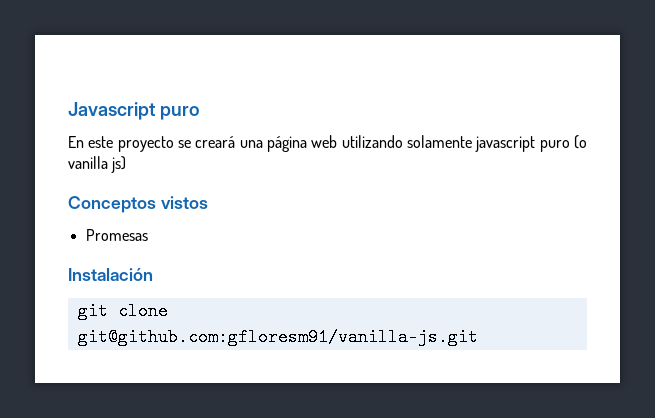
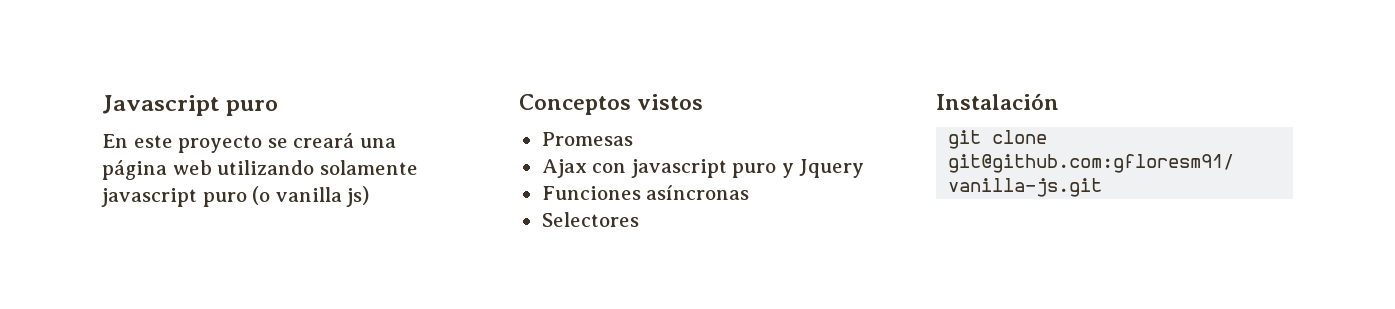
(148, 235) none -> [541,159,865,178] [541,185,750,200] [541,212,639,227] // Ajax con javascript puro y Jquery // Funciones asíncronas // Selectores

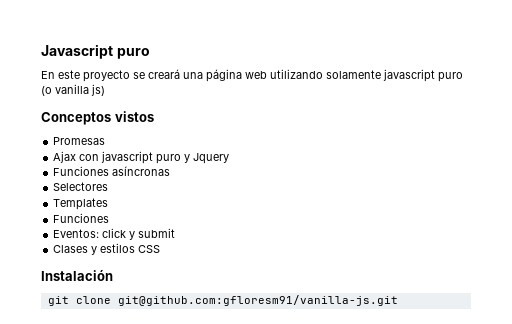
(639, 219) none -> [53,198,109,210] [53,213,110,223] [53,228,176,240] [53,243,161,255] // Templates // Funciones // Eventos: click y submit // Clases y estilos CSS

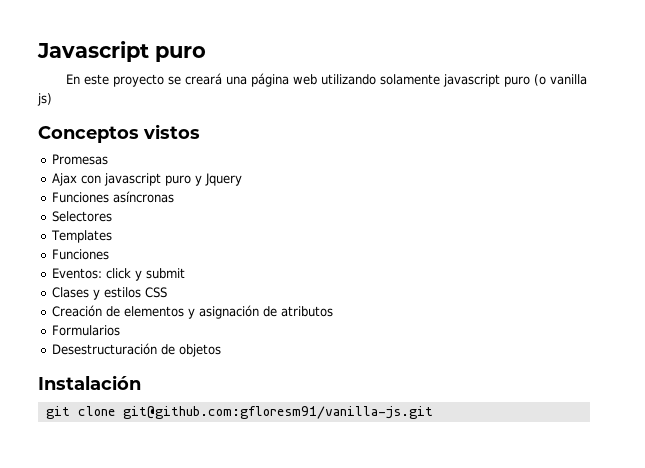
(161, 249) none -> [52,305,334,319] [52,325,121,336] [52,343,222,357] // Creación de elementos y asignación de atributos // Formularios // Desestructuración de objetos

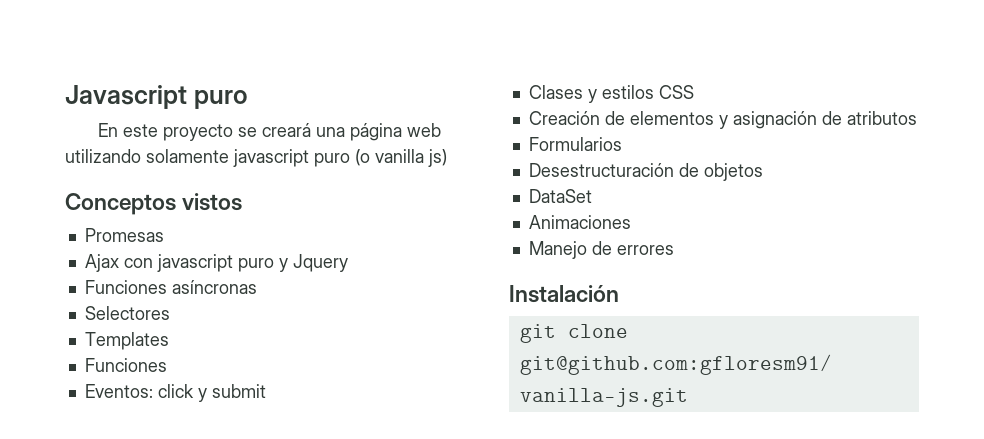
(222, 350) none -> [528,189,592,203] [528,215,631,229] [528,241,674,259] // DataSet // Animaciones // Manejo de errores

